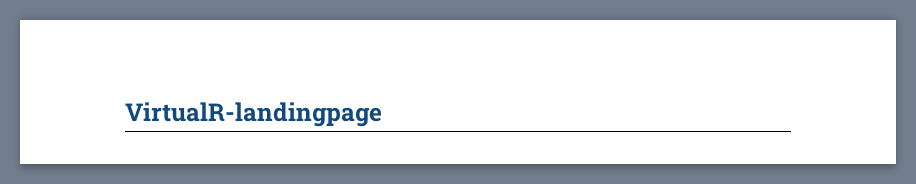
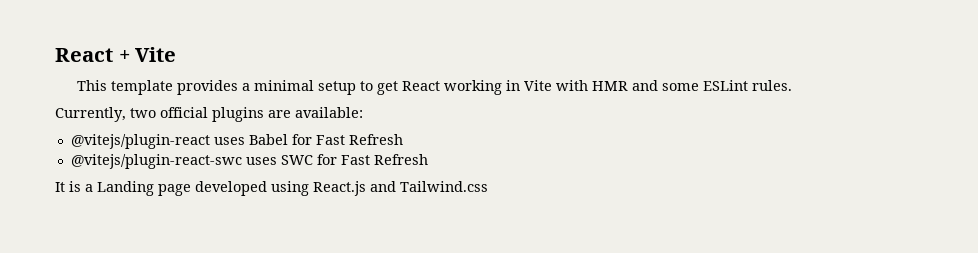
[125,102,382,127] VirtualR-landingpage -> [55,47,177,62] [76,80,792,95] [55,107,363,122] [70,134,403,149] [70,154,428,169] [55,181,488,196] React + Vite // This template provides a minimal setup to get React working in Vite with HMR and some ESLint rules. // Currently, two official plugins are available: // @vitejs/plugin-react uses Babel for Fast Refresh // @vitejs/plugin-react-swc uses SWC for Fast Refresh // It is a Landing page developed using React.js and Tailwind.css

